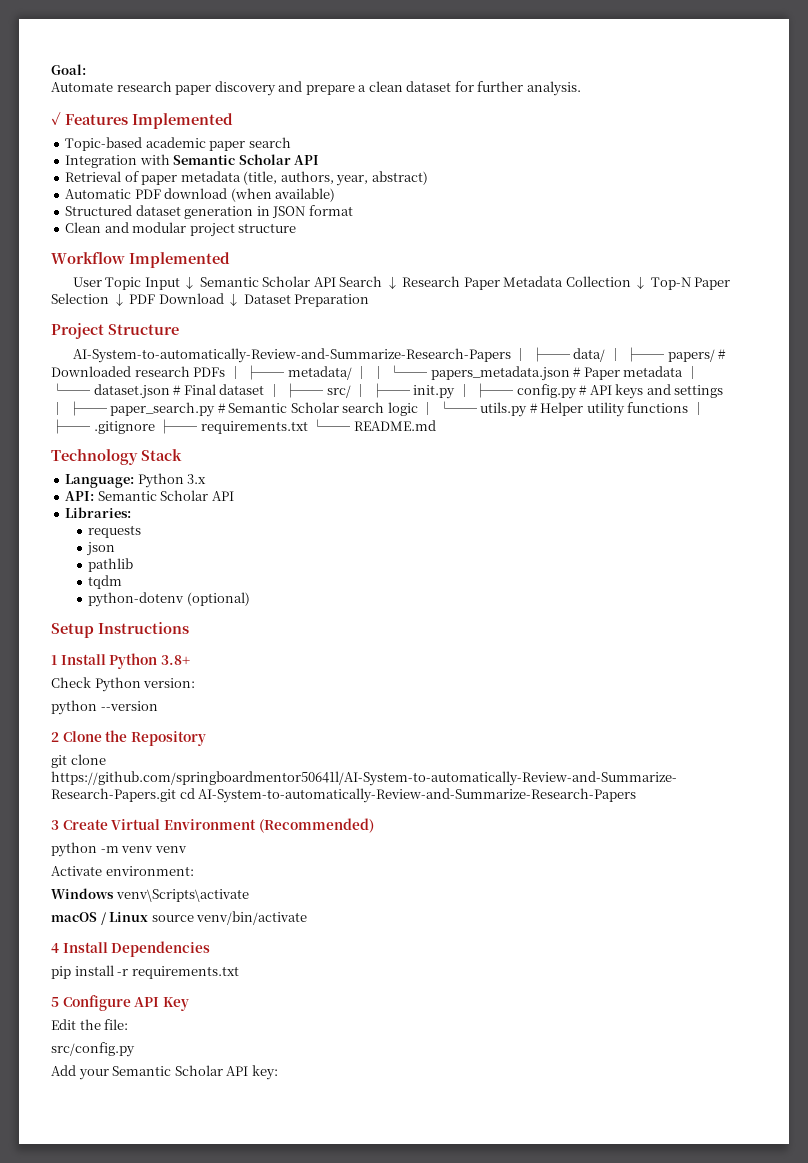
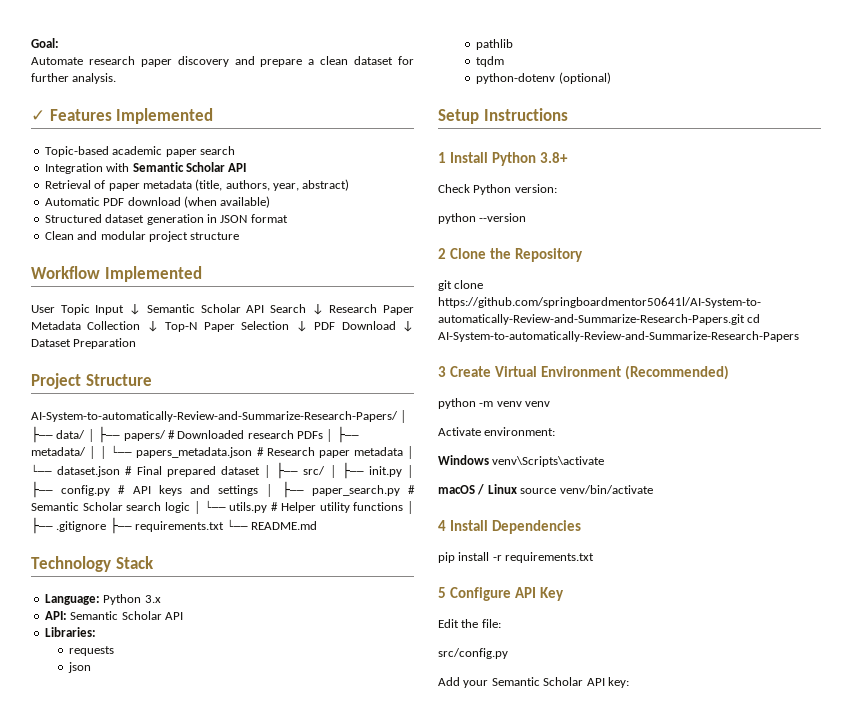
[72,348,511,363] AI-System-to-automatically-Review-and-Summarize-Research-Papers -> [31,411,398,422] AI-System-to-automatically-Review-and-Summarize-Research-Papers/
[583,367,620,380] Paper -> [266,447,350,458] Research paper
(216, 389) none -> [166,466,216,477] prepared

